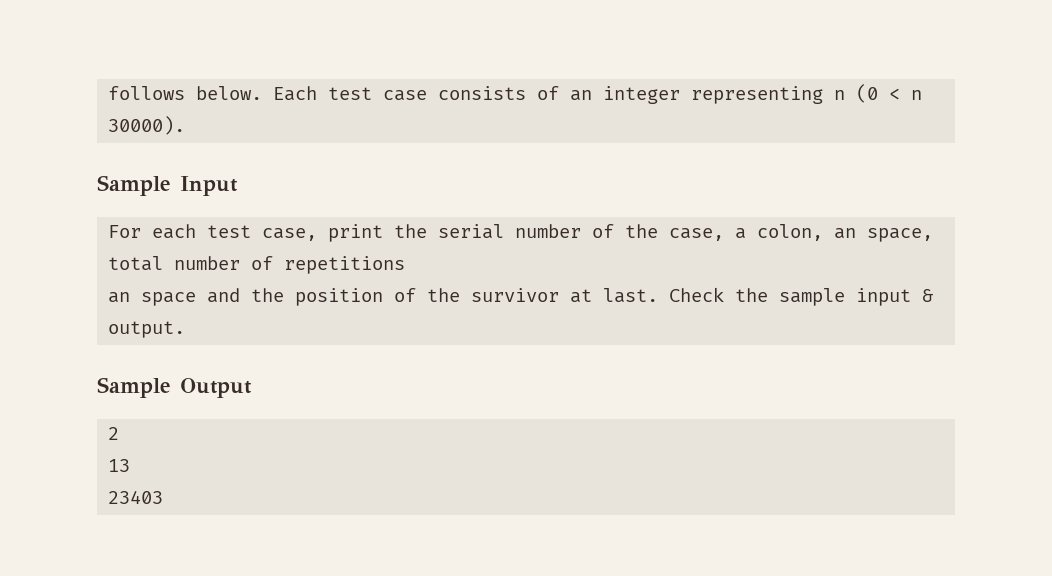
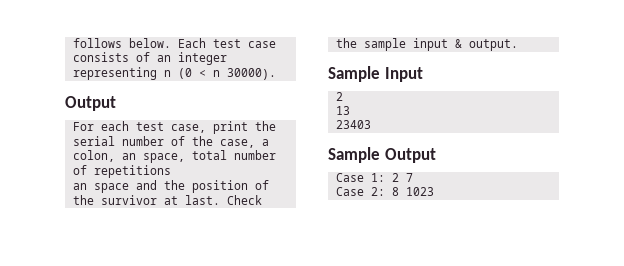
[97,175,238,196] Sample Input -> [65,96,116,111] Output
[180,378,252,398] Output -> [384,67,423,82] Input
(164, 497) none -> [328,147,436,163] [335,173,413,182] [335,187,434,196] // Sample Output // Case 1: 2 7 // Case 2: 8 1023

